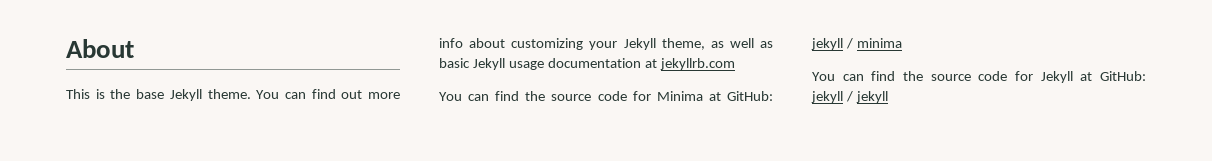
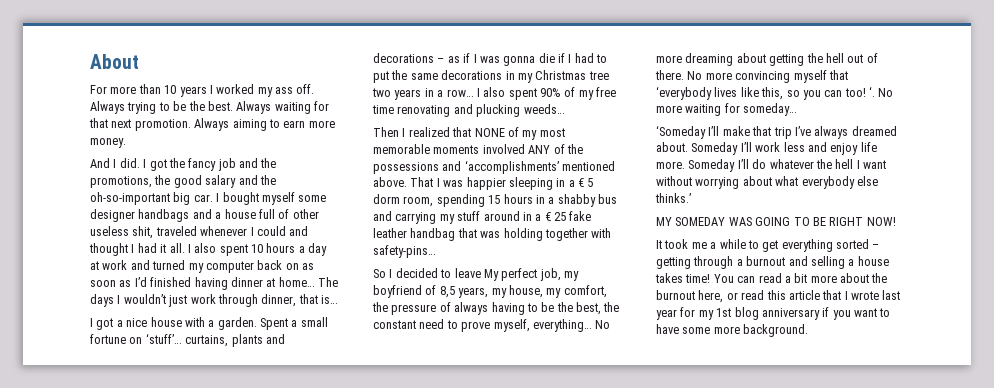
[66,89,400,101] [439,38,773,50] [439,58,735,70] [439,91,773,101] [811,38,902,50] [812,71,1146,83] [811,91,888,103] This is the base Jekyll theme. You can find out more info about customizing your Jekyll theme, as well as basic Jekyll usage documentation at jekyllrb.com // You can find the source code for Minima at GitHub: jekyll / minima // You can find the source code for Jekyll at GitHub: jekyll / jekyll -> [90,84,315,97] [90,101,329,114] [89,118,335,131] [90,138,126,148] [90,158,277,171] [90,175,276,188] [90,192,327,205] [90,209,319,222] [90,226,309,239] [89,243,328,256] [90,260,314,273] [90,277,338,290] [90,294,338,307] [90,317,328,330] [90,333,285,347] [373,53,608,66] [373,70,609,83] [372,87,617,100] [372,104,565,117] [373,127,565,140] [373,144,583,154] [373,160,616,174] [373,177,594,190] [373,194,617,207] [373,211,592,224] [373,228,612,241] [373,245,436,258] [373,268,579,281] [373,285,607,298] [372,302,620,315] [373,319,611,332] [656,53,878,66] [655,70,848,83] [656,86,894,100] [656,103,798,116] [656,125,897,139] [656,142,877,155] [656,159,886,172] [656,176,878,189] [655,193,691,203] [656,217,896,226] [656,239,880,252] [656,256,889,269] [655,273,888,283] [656,290,901,303] [656,307,891,320] [656,324,809,337] For more than 10 years I worked my ass off. Always trying to be the best. Always waiting for that next promotion. Always aiming to earn more money. // And I did. I got the fancy job and the promotions, the good salary and the oh-so-important big car. I bought myself some designer handbags and a house full of other useless shit, traveled whenever I could and thought I had it all. I also spent 10 hours a day at work and turned my computer back on as soon as I’d finished having dinner at home… The days I wouldn’t just work through dinner, that is… // I got a nice house with a garden. Spent a small fortune on ‘stuff’… curtains, plants and decorations – as if I was gonna die if I had to put the same decorations in my Christmas tree two years in a row… I also spent 90% of my free time renovating and plucking weeds… // Then I realized that NONE of my most memorable moments involved ANY of the possessions and ‘accomplishments’ mentioned above. That I was happier sleeping in a € 5 dorm room, spending 15 hours in a shabby bus and carrying my stuff around in a € 25 fake leather handbag that was holding together with safety-pins… // So I decided to leave My perfect job, my boyfriend of 8,5 years, my house, my comfort, the pressure of always having to be the best, the constant need to prove myself, everything… No more dreaming about getting the hell out of there. No more convincing myself that ‘everybody lives like this, so you can too! ‘. No more waiting for someday… // ‘Someday I’ll make that trip I’ve always dreamed about. Someday I’ll work less and enjoy life more. Someday I’ll do whatever the hell I want without worrying about what everybody else thinks.’ // MY SOMEDAY WAS GOING TO BE RIGHT NOW! // It took me a while to get everything sorted – getting through a burnout and selling a house takes time! You can read a bit more about the burnout here, or read this article that I wrote last year for my 1st blog anniversary if you want to have some more background.

